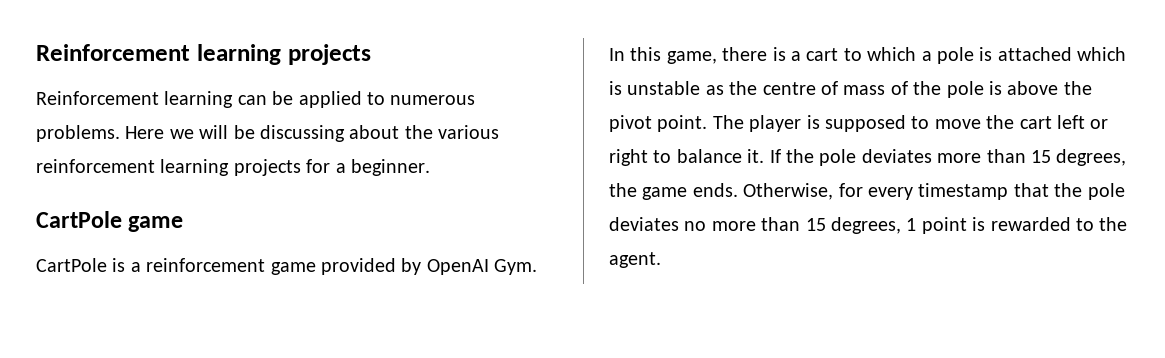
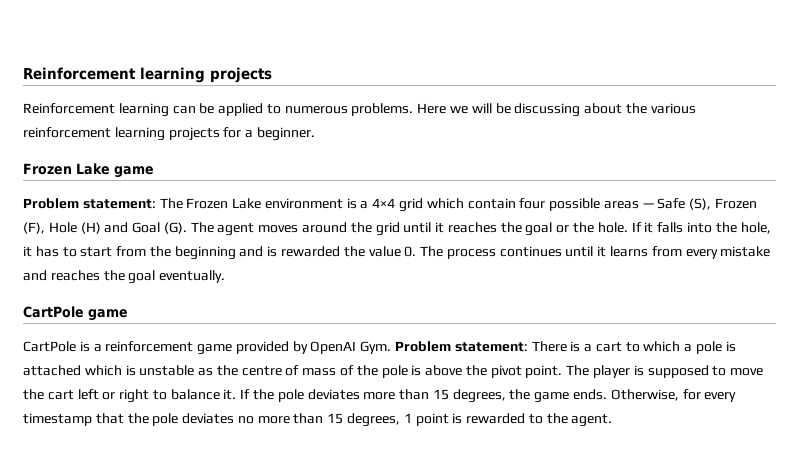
(430, 167) none -> [23,163,154,178] [23,198,758,212] [23,222,771,236] [23,246,771,260] [23,270,226,284] // Frozen Lake game // Problem statement: The Frozen Lake environment is a 4×4 grid which contain four possible areas — Safe (S), Frozen (F), Hole (H) and Goal (G). The agent moves around the grid until it reaches the goal or the hole. If it falls into the hole, it has to start from the beginning and is rewarded the value 0. The process continues until it learns from every mistake and reaches the goal eventually.
[609,47,768,64] In this game, there -> [395,341,567,352] Problem statement: There

